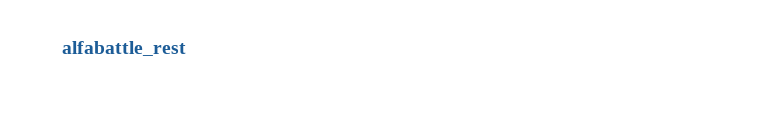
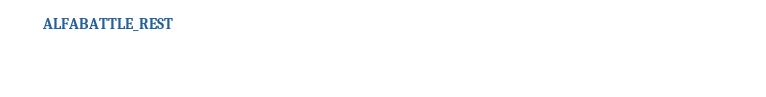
[62,41,186,56] alfabattle_rest -> [42,18,173,31] ALFABATTLE_REST

